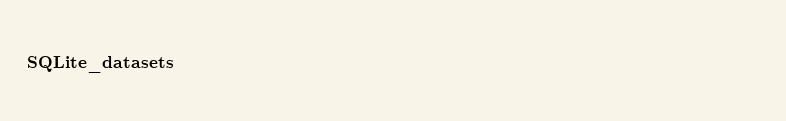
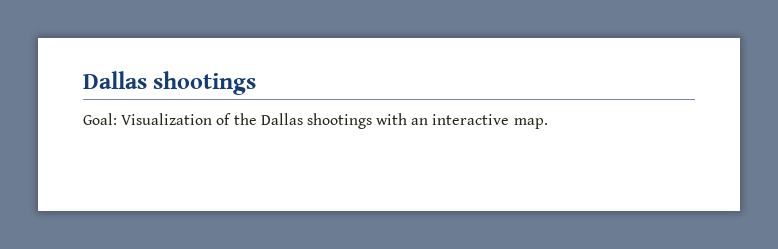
[27,56,174,73] SQLite_datasets -> [83,71,257,95] [83,113,548,129] Dallas shootings // Goal: Visualization of the Dallas shootings with an interactive map.

